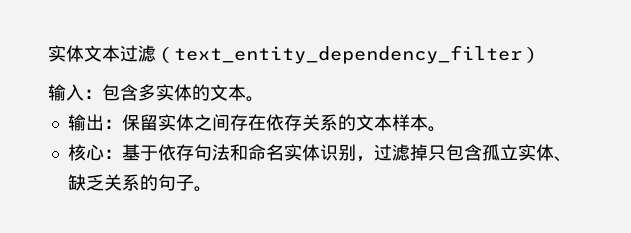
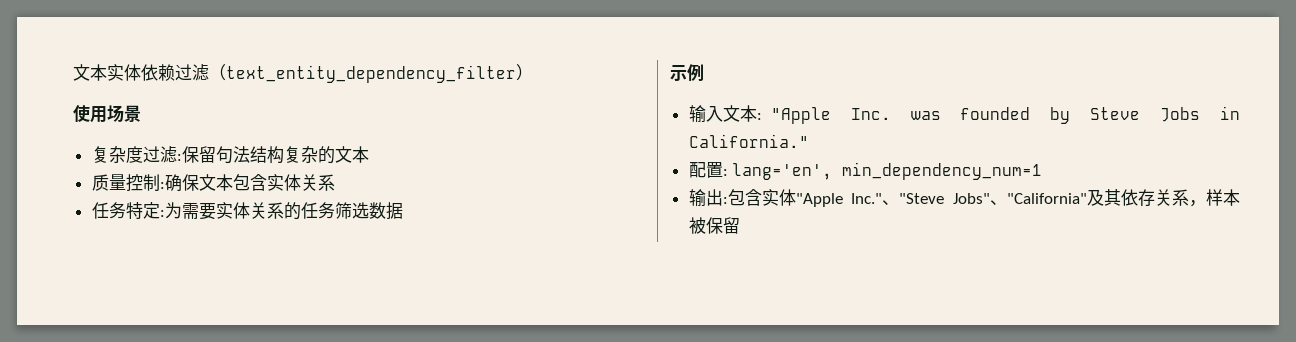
[48,45,120,62] 实体文本 -> [73,64,175,81] 文本实体依赖
[48,84,264,102] [67,114,446,132] [67,144,572,162] [67,174,212,192] 输入：包含多实体的文本。 // 输出：保留实体之间存在依存关系的文本样本。 // 核心：基于依存句法和命名实体识别，过滤掉只包含孤立实体、缺乏关系的句子。 -> [73,105,141,123] [91,146,369,164] [91,174,335,192] [91,202,403,220] [670,64,704,81] [688,105,1240,124] [688,134,809,148] [688,162,1043,180] [688,189,1240,207] [688,217,740,234] 使用场景 // 复杂度过滤:保留句法结构复杂的文本 // 质量控制:确保文本包含实体关系 // 任务特定:为需要实体关系的任务筛选数据 // 示例 // 输入文本: "Apple Inc. was founded by Steve Jobs in California." // 配置: lang='en', min_dependency_num=1 // 输出:包含实体"Apple Inc."、"Steve Jobs"、"California"及其依存关系，样本被保留

